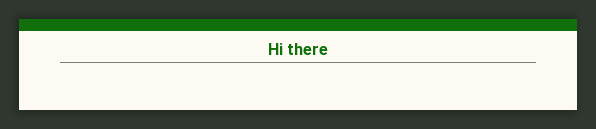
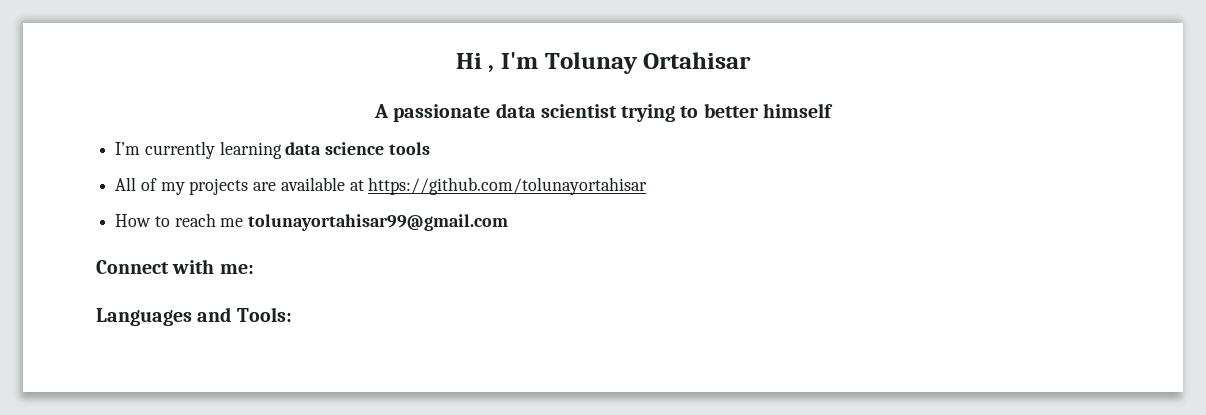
[287,43,329,55] there -> [488,52,752,74] [374,103,833,122] [115,141,430,159] [115,177,648,195] [115,213,509,231] [96,259,254,274] [96,307,292,326] , I'm Tolunay Ortahisar // A passionate data scientist trying to better himself // I’m currently learning data science tools // All of my projects are available at https://github.com/tolunayortahisar // How to reach me tolunayortahisar99@gmail.com // Connect with me: // Languages and Tools:

